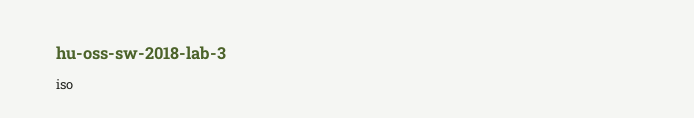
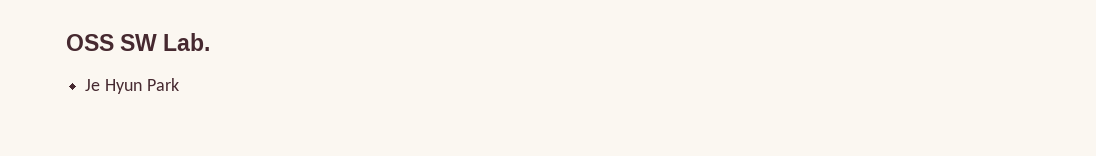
[56,46,226,60] [56,79,73,90] hu-oss-sw-2018-lab-3 // iso -> [66,33,211,51] [85,78,179,94] OSS SW Lab. // Je Hyun Park

